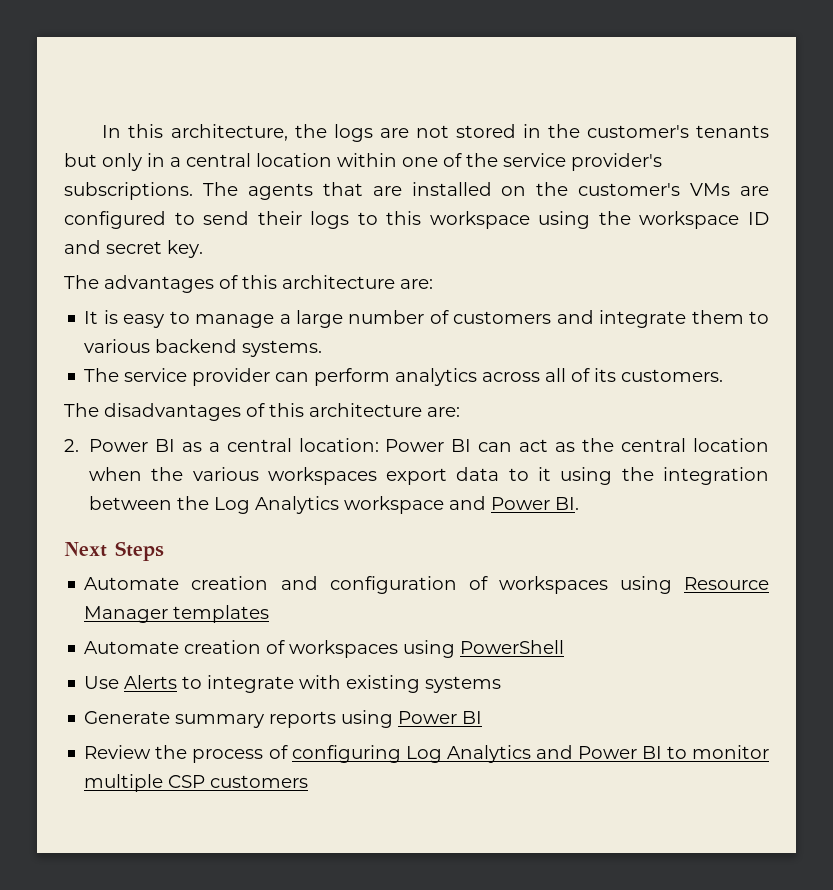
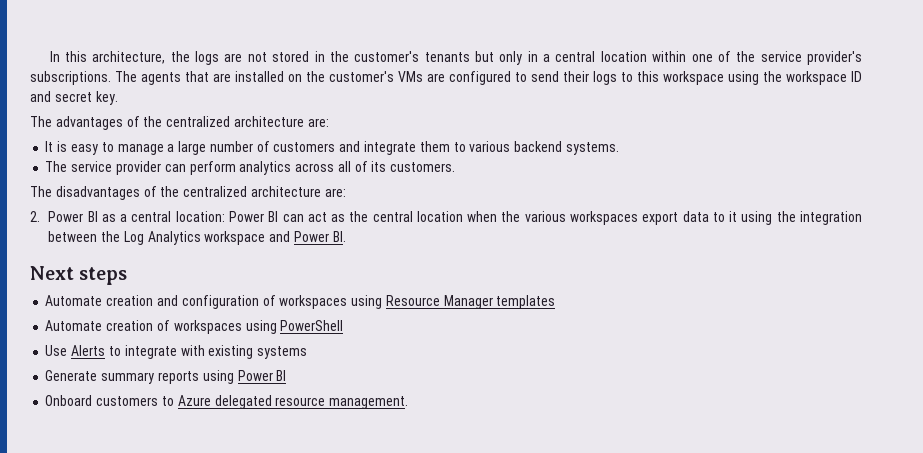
[242,275,277,289] this -> [143,116,231,127] the centralized
[269,403,304,417] this -> [160,186,248,197] the centralized
[115,541,164,561] Steps -> [79,267,128,285] steps
[84,745,769,763] [84,774,309,792] Review the process of configuring Log Analytics and Power BI to monitor multiple CSP customers -> [45,395,409,409] Onboard customers to Azure delegated resource management.

